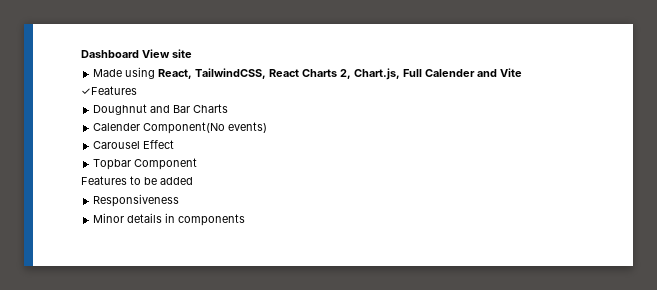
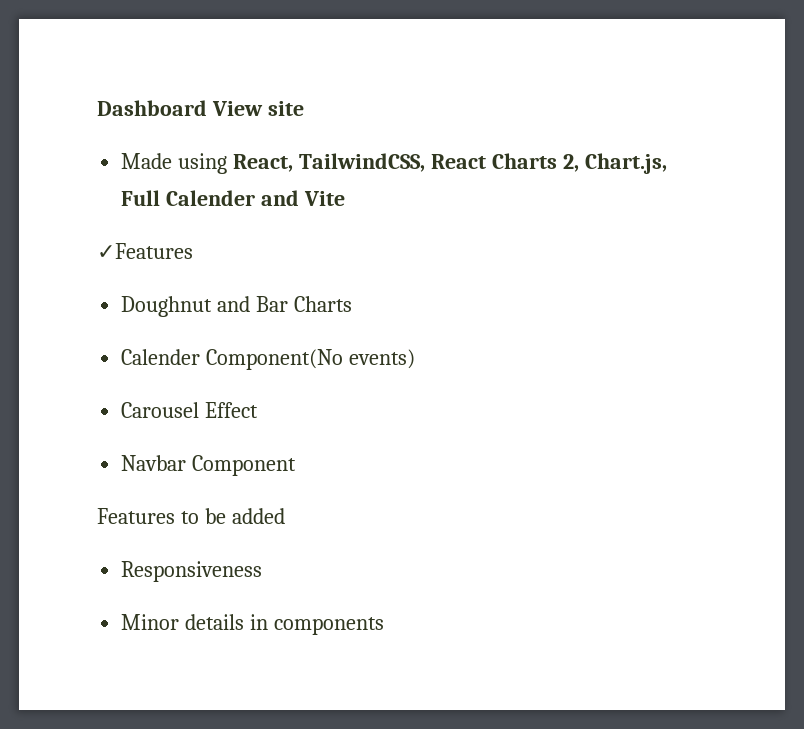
[93,159,132,170] Topbar -> [121,455,187,471] Navbar

